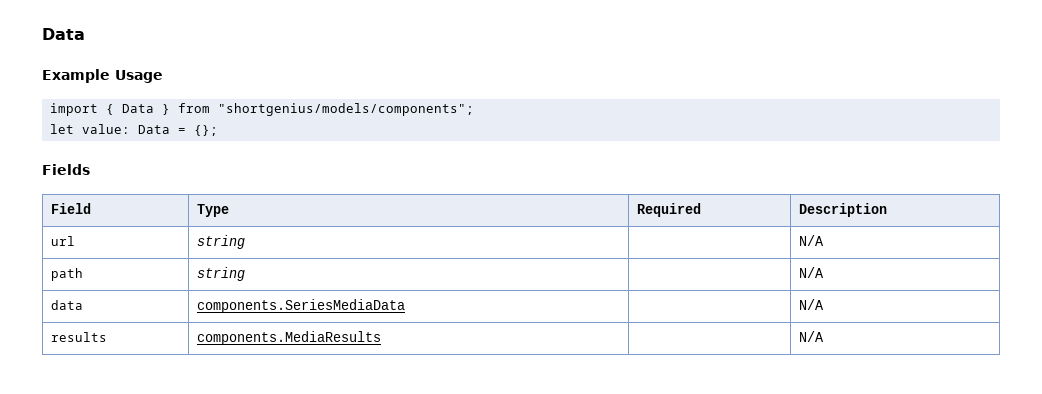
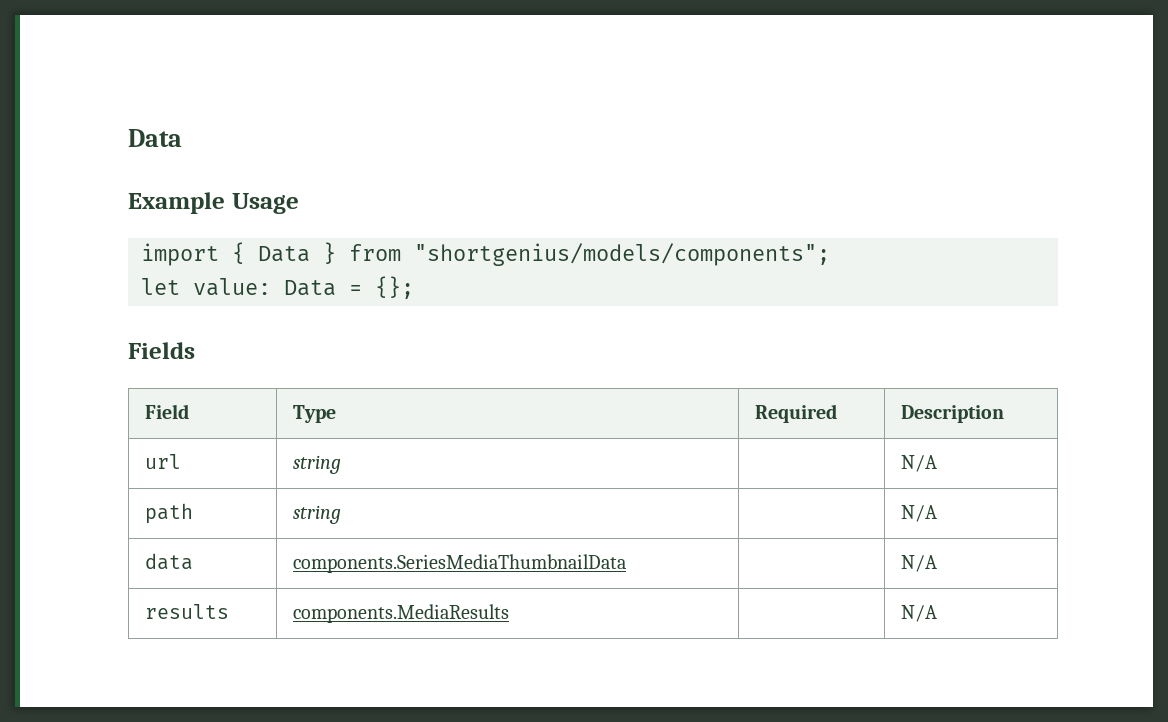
[197,299,406,313] components.SeriesMediaData -> [292,554,626,573] components.SeriesMediaThumbnailData

